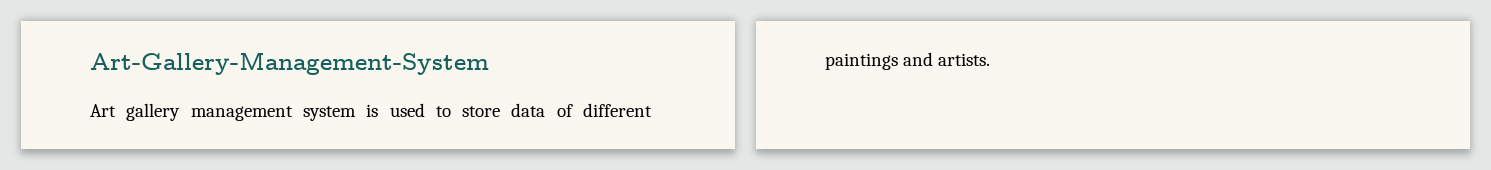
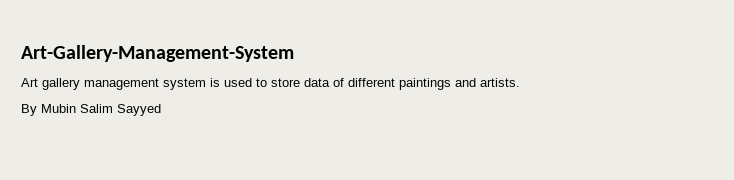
(991, 59) none -> [21,104,161,116] // By Mubin Salim Sayyed

